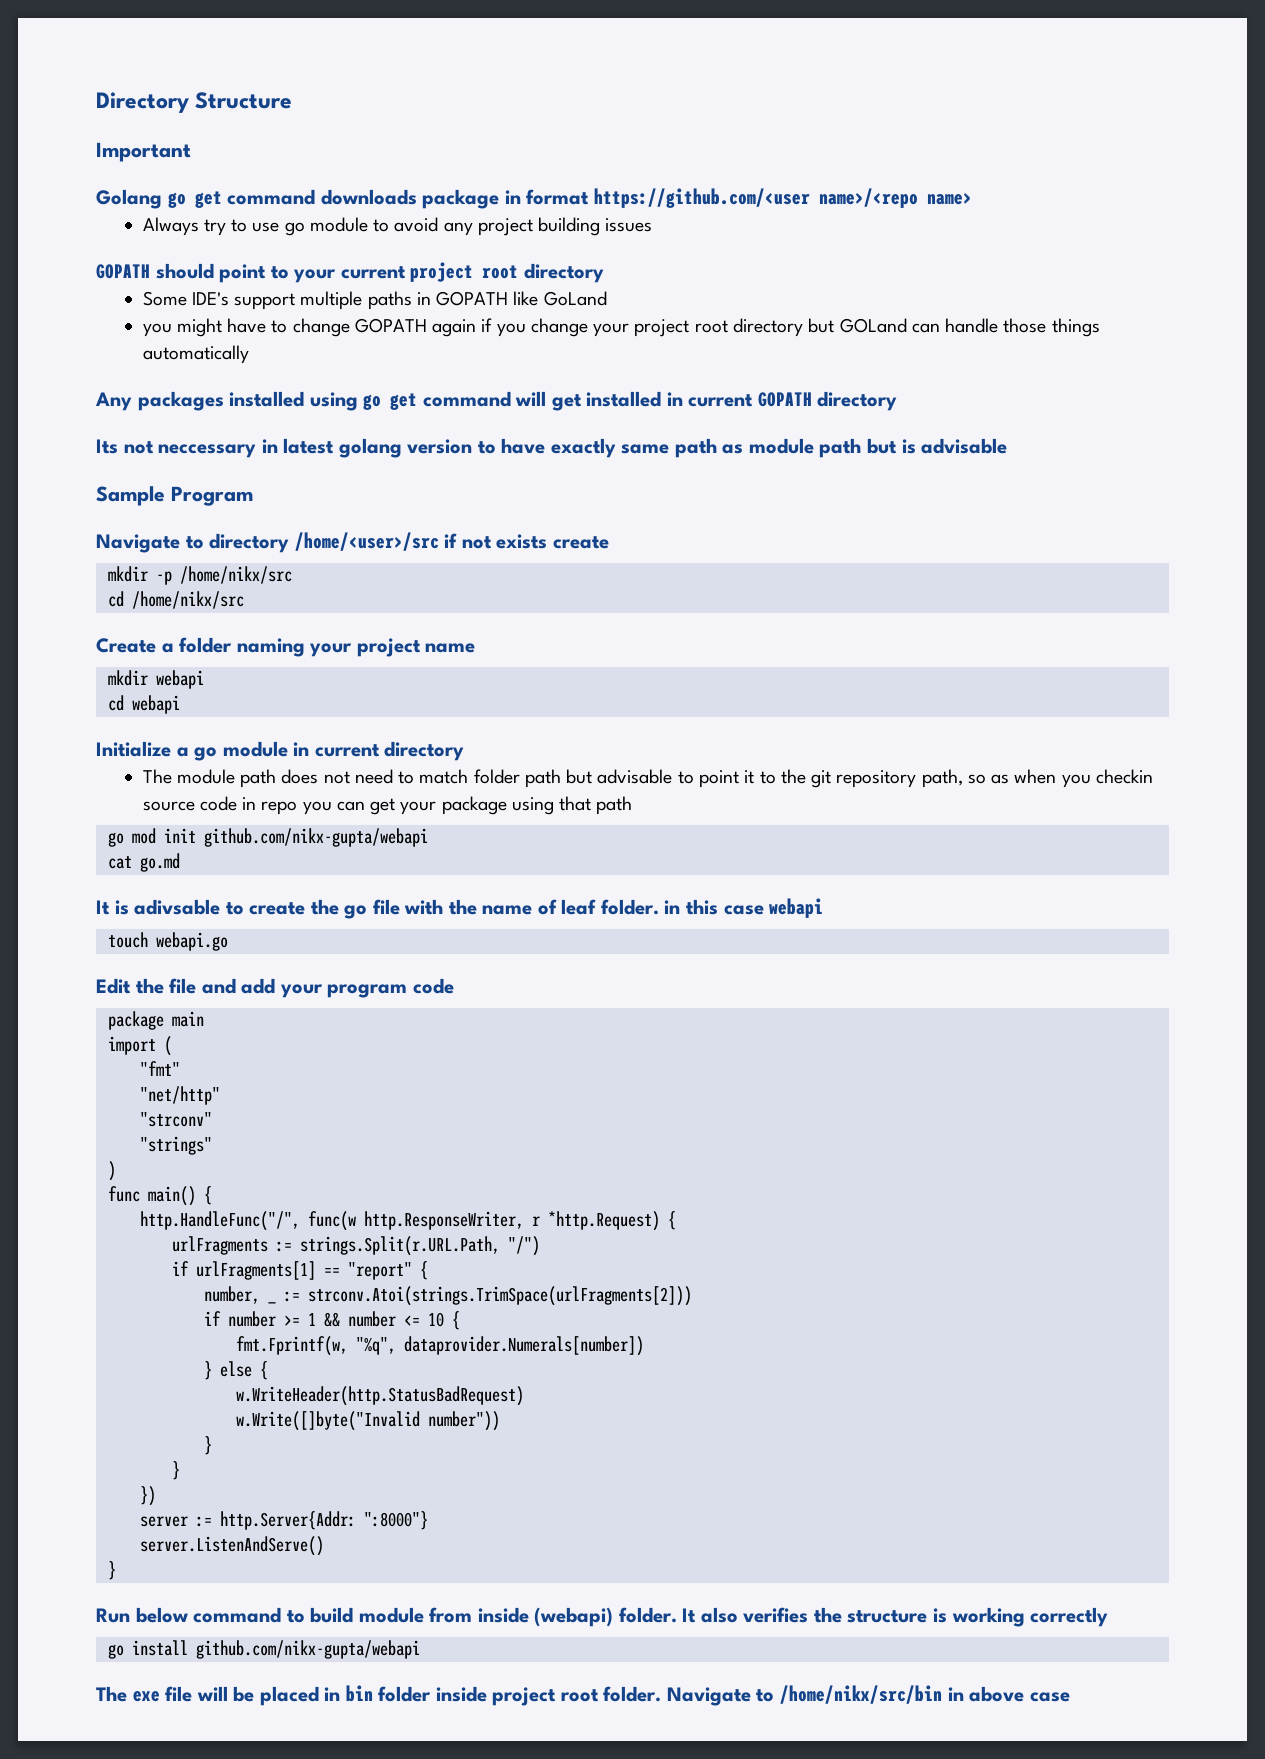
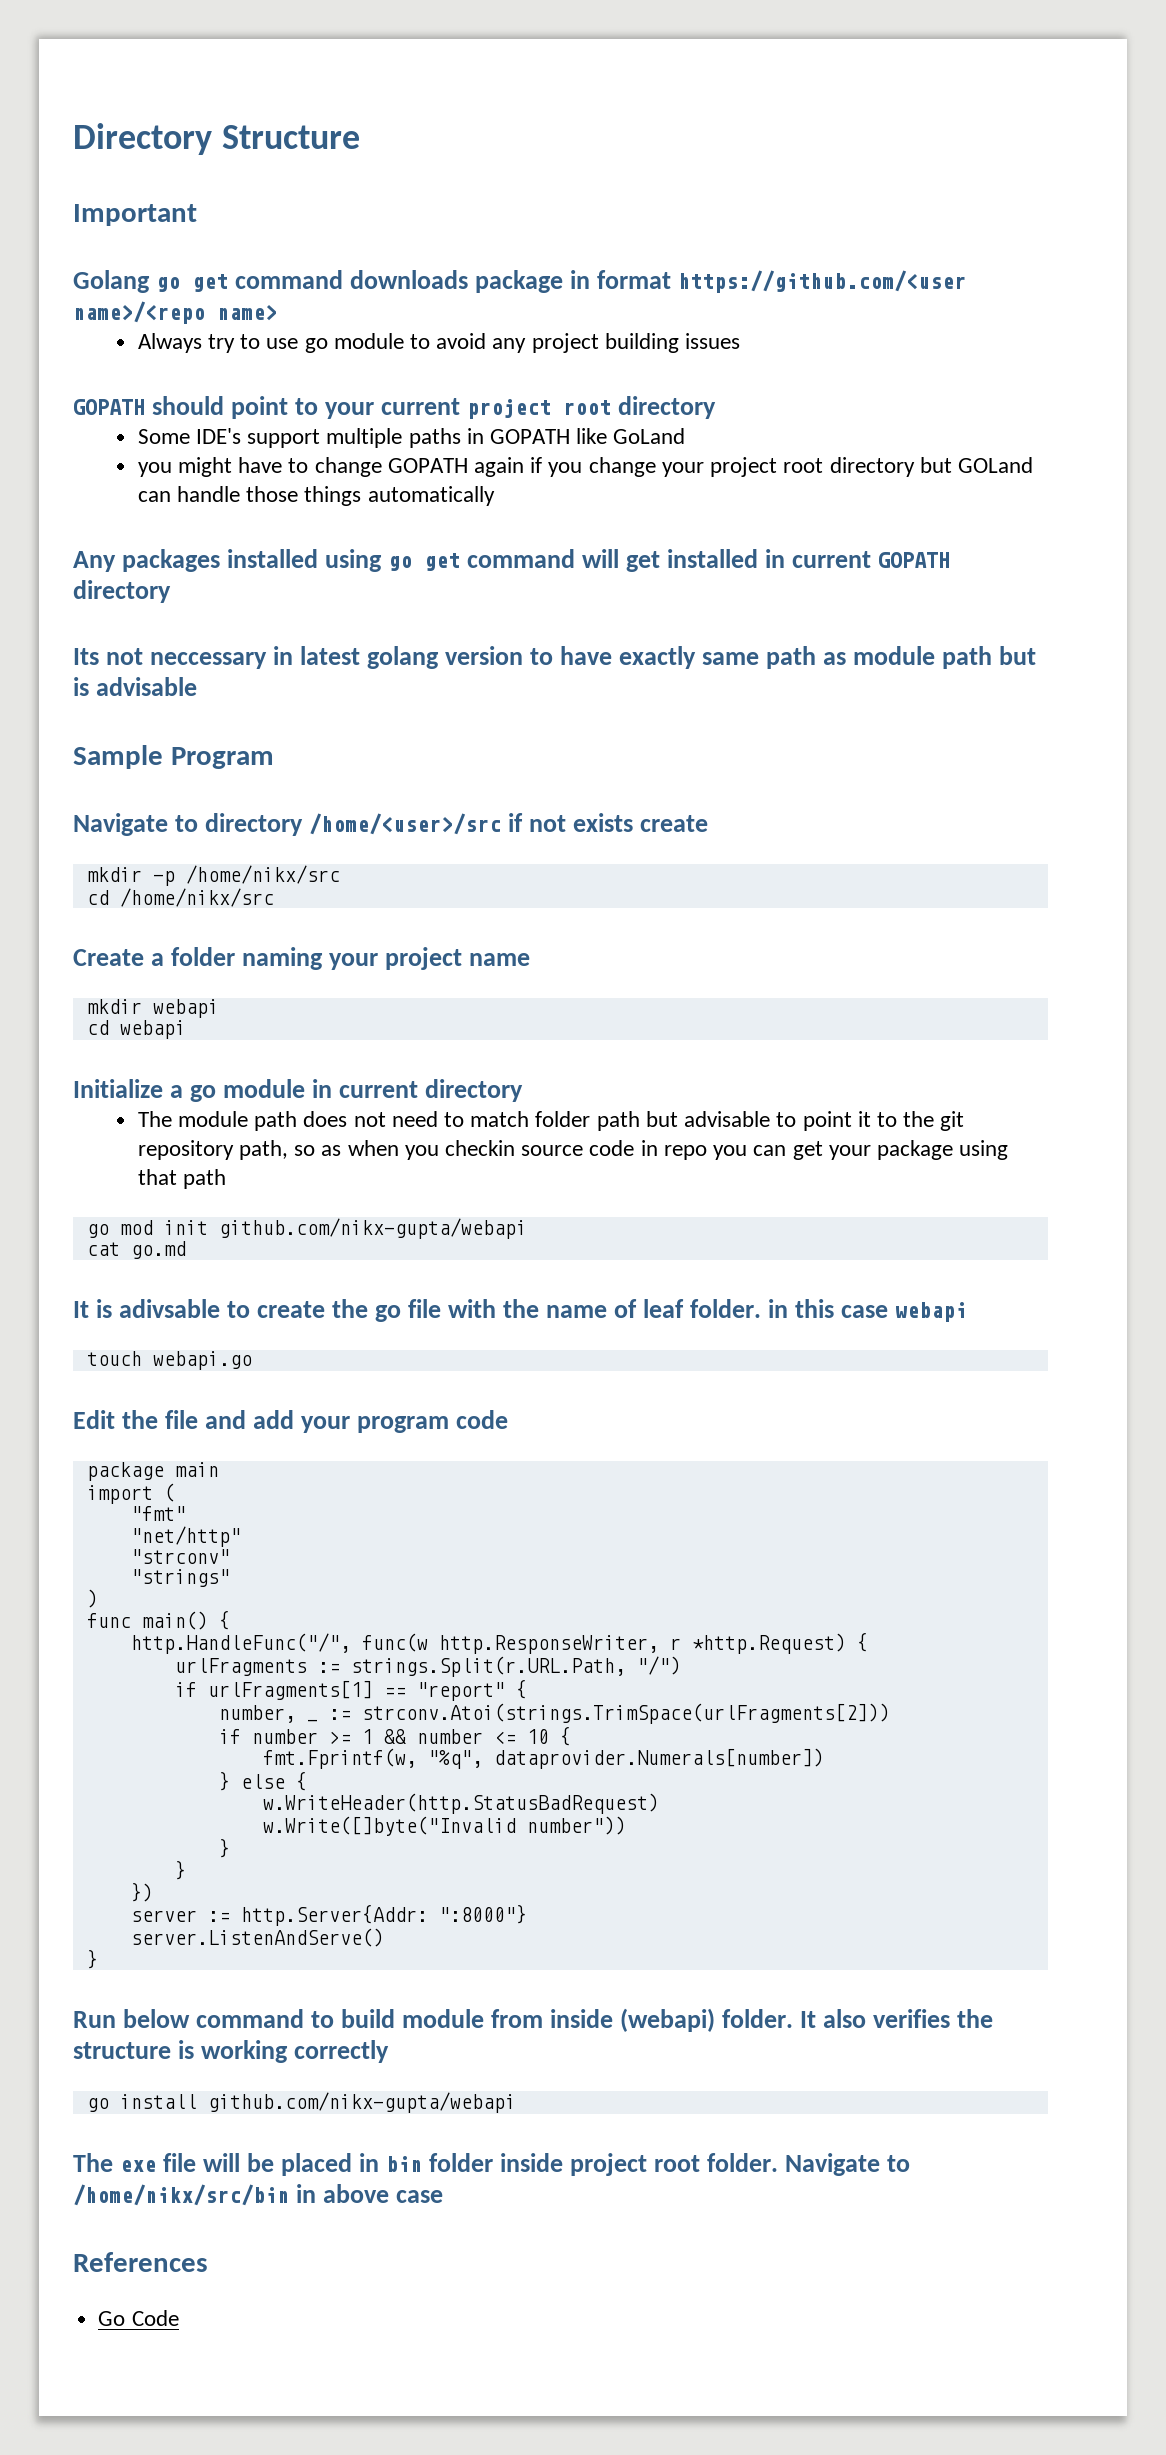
(1070, 1697) none -> [73,2252,208,2272] [98,2310,179,2326] // References // Go Code

